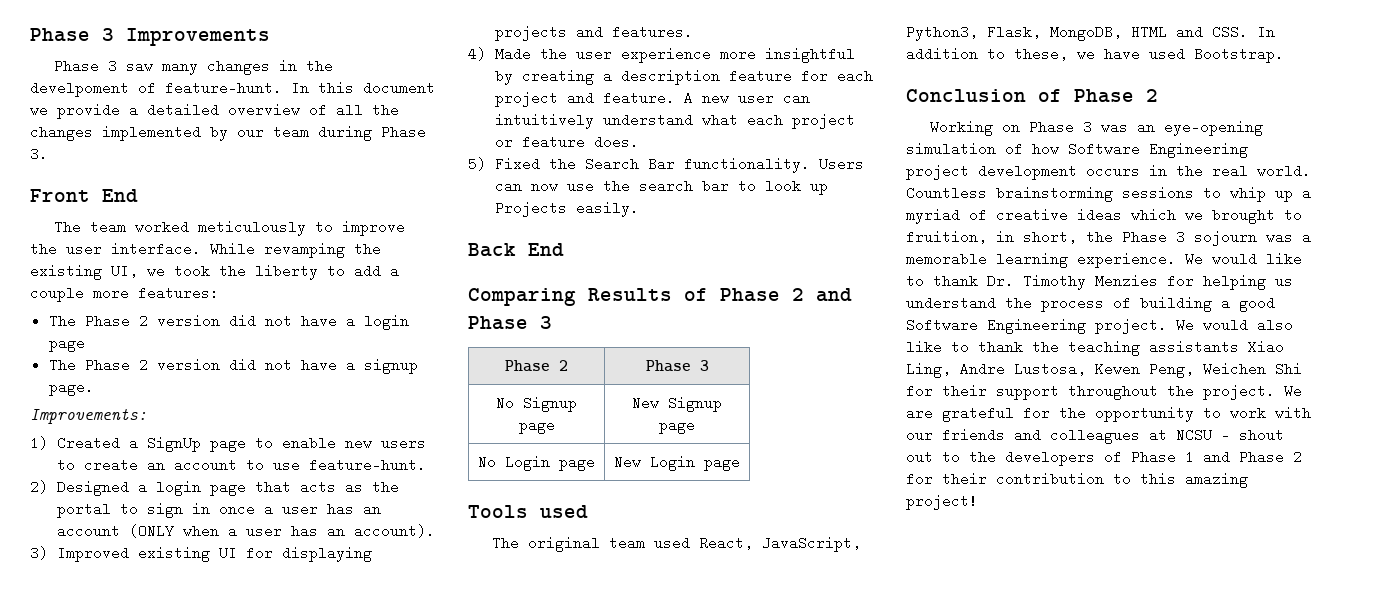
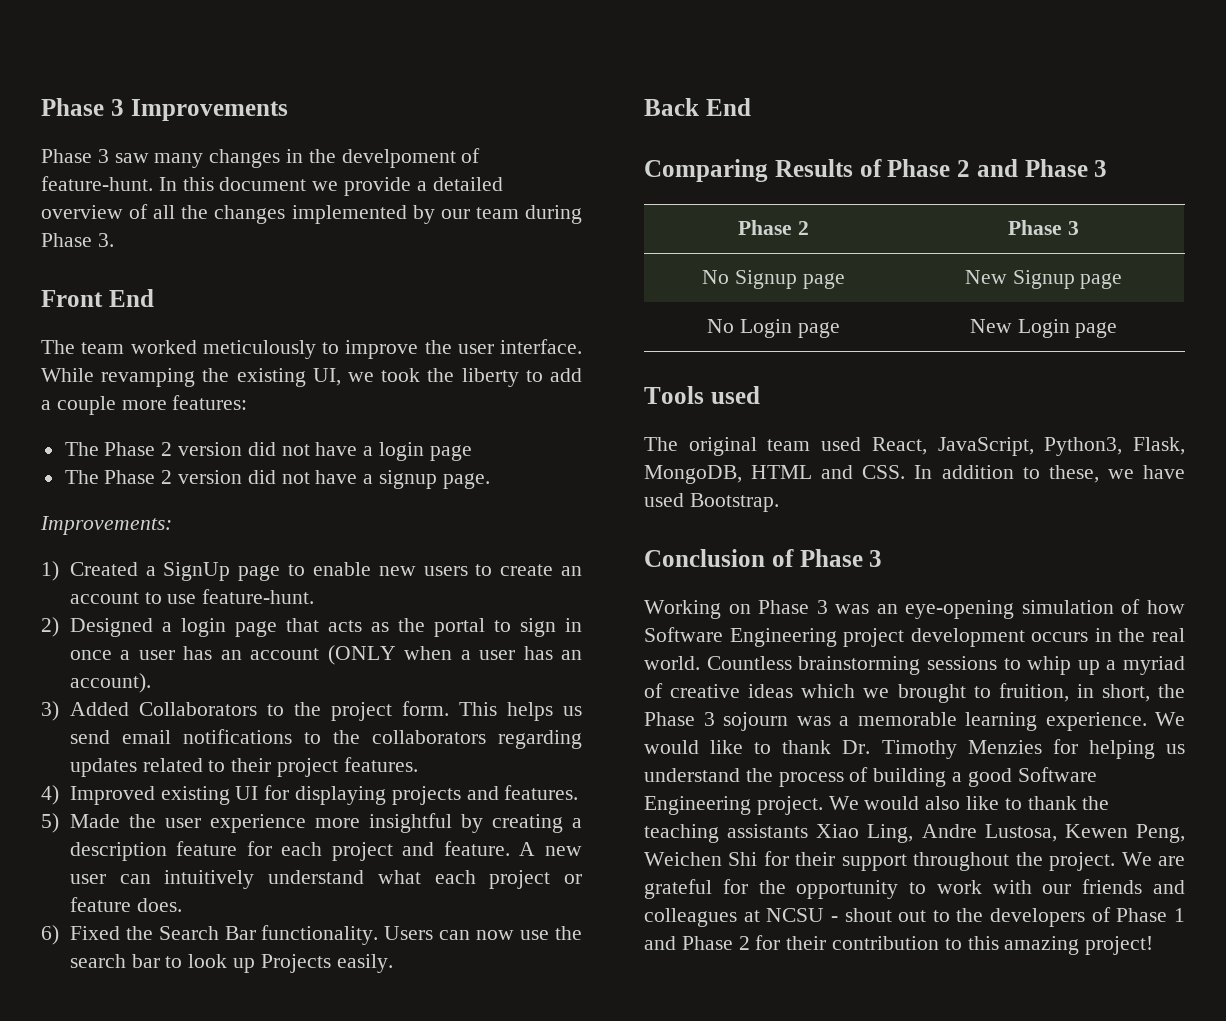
(48, 553) none -> [69,701,582,721] [69,729,582,749] [69,757,418,777] [41,785,59,805] Added Collaborators to the project form. This helps us send email notifications to the collaborators regarding updates related to their project features. // 4)
[468,47,486,61] 4) -> [41,813,59,833] 5)
[468,157,486,171] 5) -> [41,925,59,945] 6)
[1146,89,1158,102] 2 -> [869,550,883,567] 3

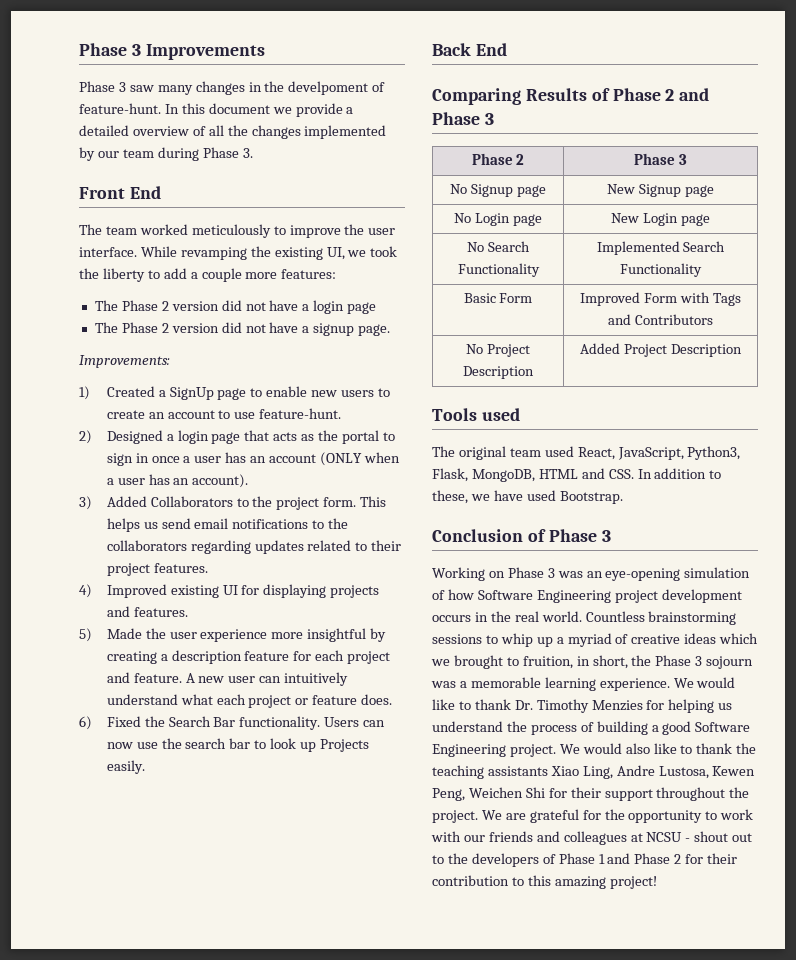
(1118, 330) none -> [467,241,530,252] [457,263,540,277] [596,241,726,255] [620,263,702,277] [463,293,533,303] [580,292,741,306] [608,314,713,325] [466,344,530,357] [463,366,534,379] [580,343,742,357] // No Search Functionality | Implemented Search Functionality // Basic Form | Improved Form with Tags and Contributors // No Project Description | Added Project Description

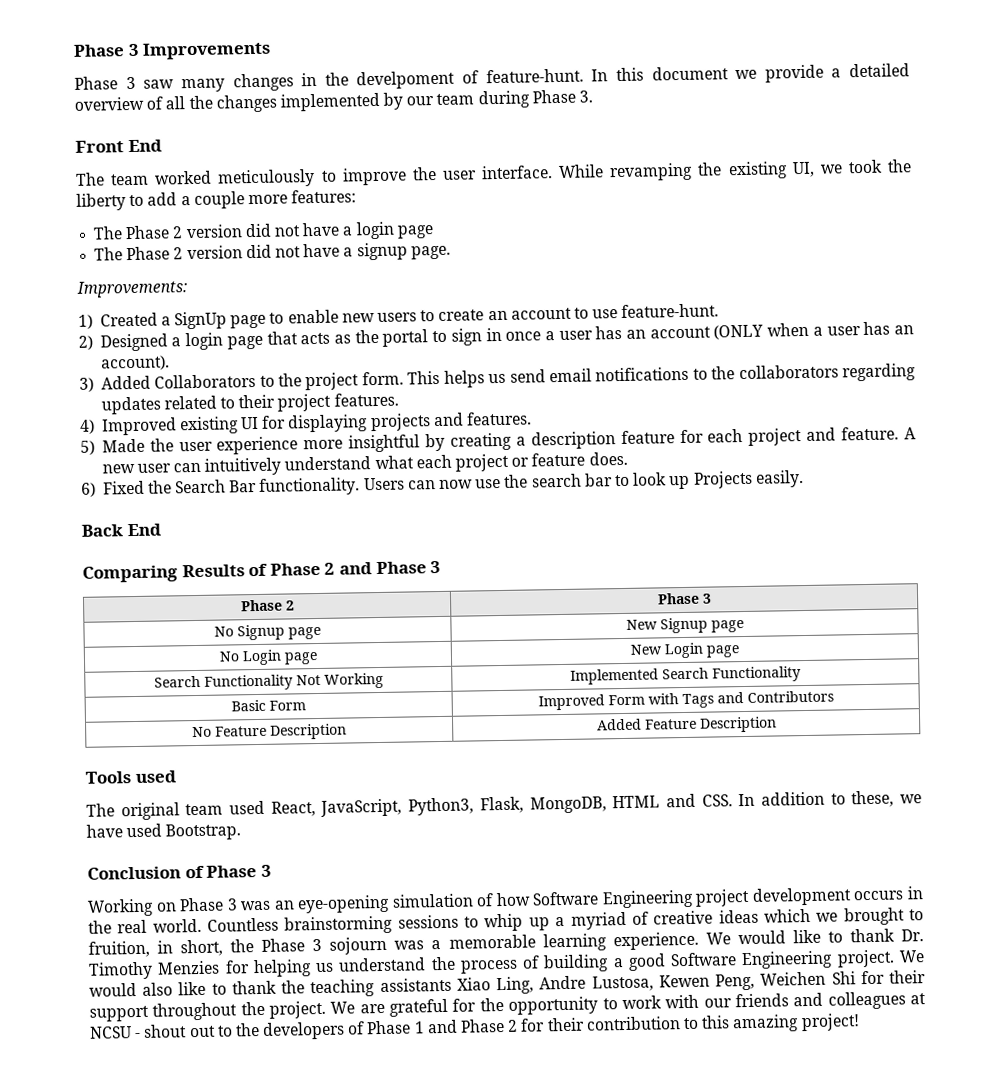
[467,241,530,252] [457,263,540,277] No Search Functionality -> [153,672,384,691] Search Functionality Not Working
[486,344,530,357] Project -> [215,725,267,737] Feature
[624,344,667,357] Project -> [644,718,697,730] Feature

